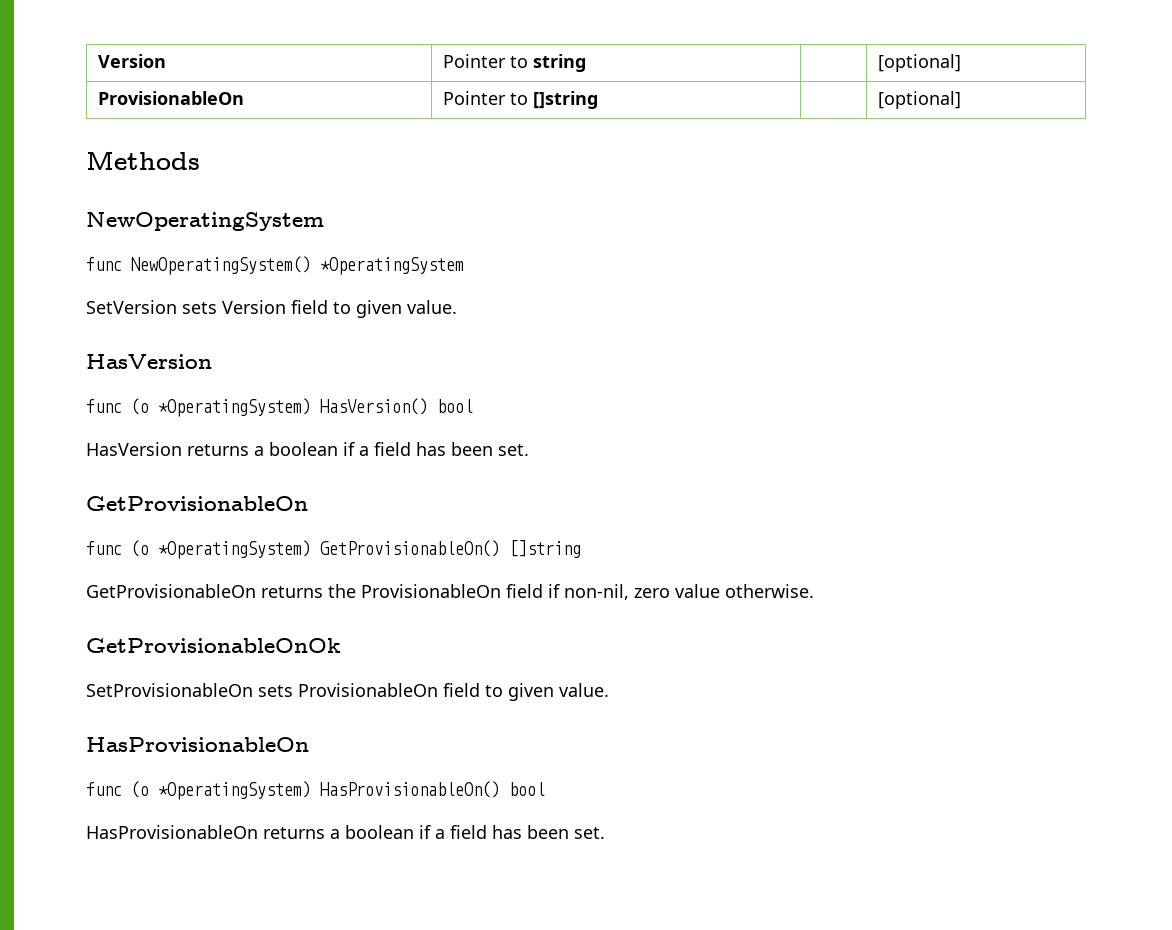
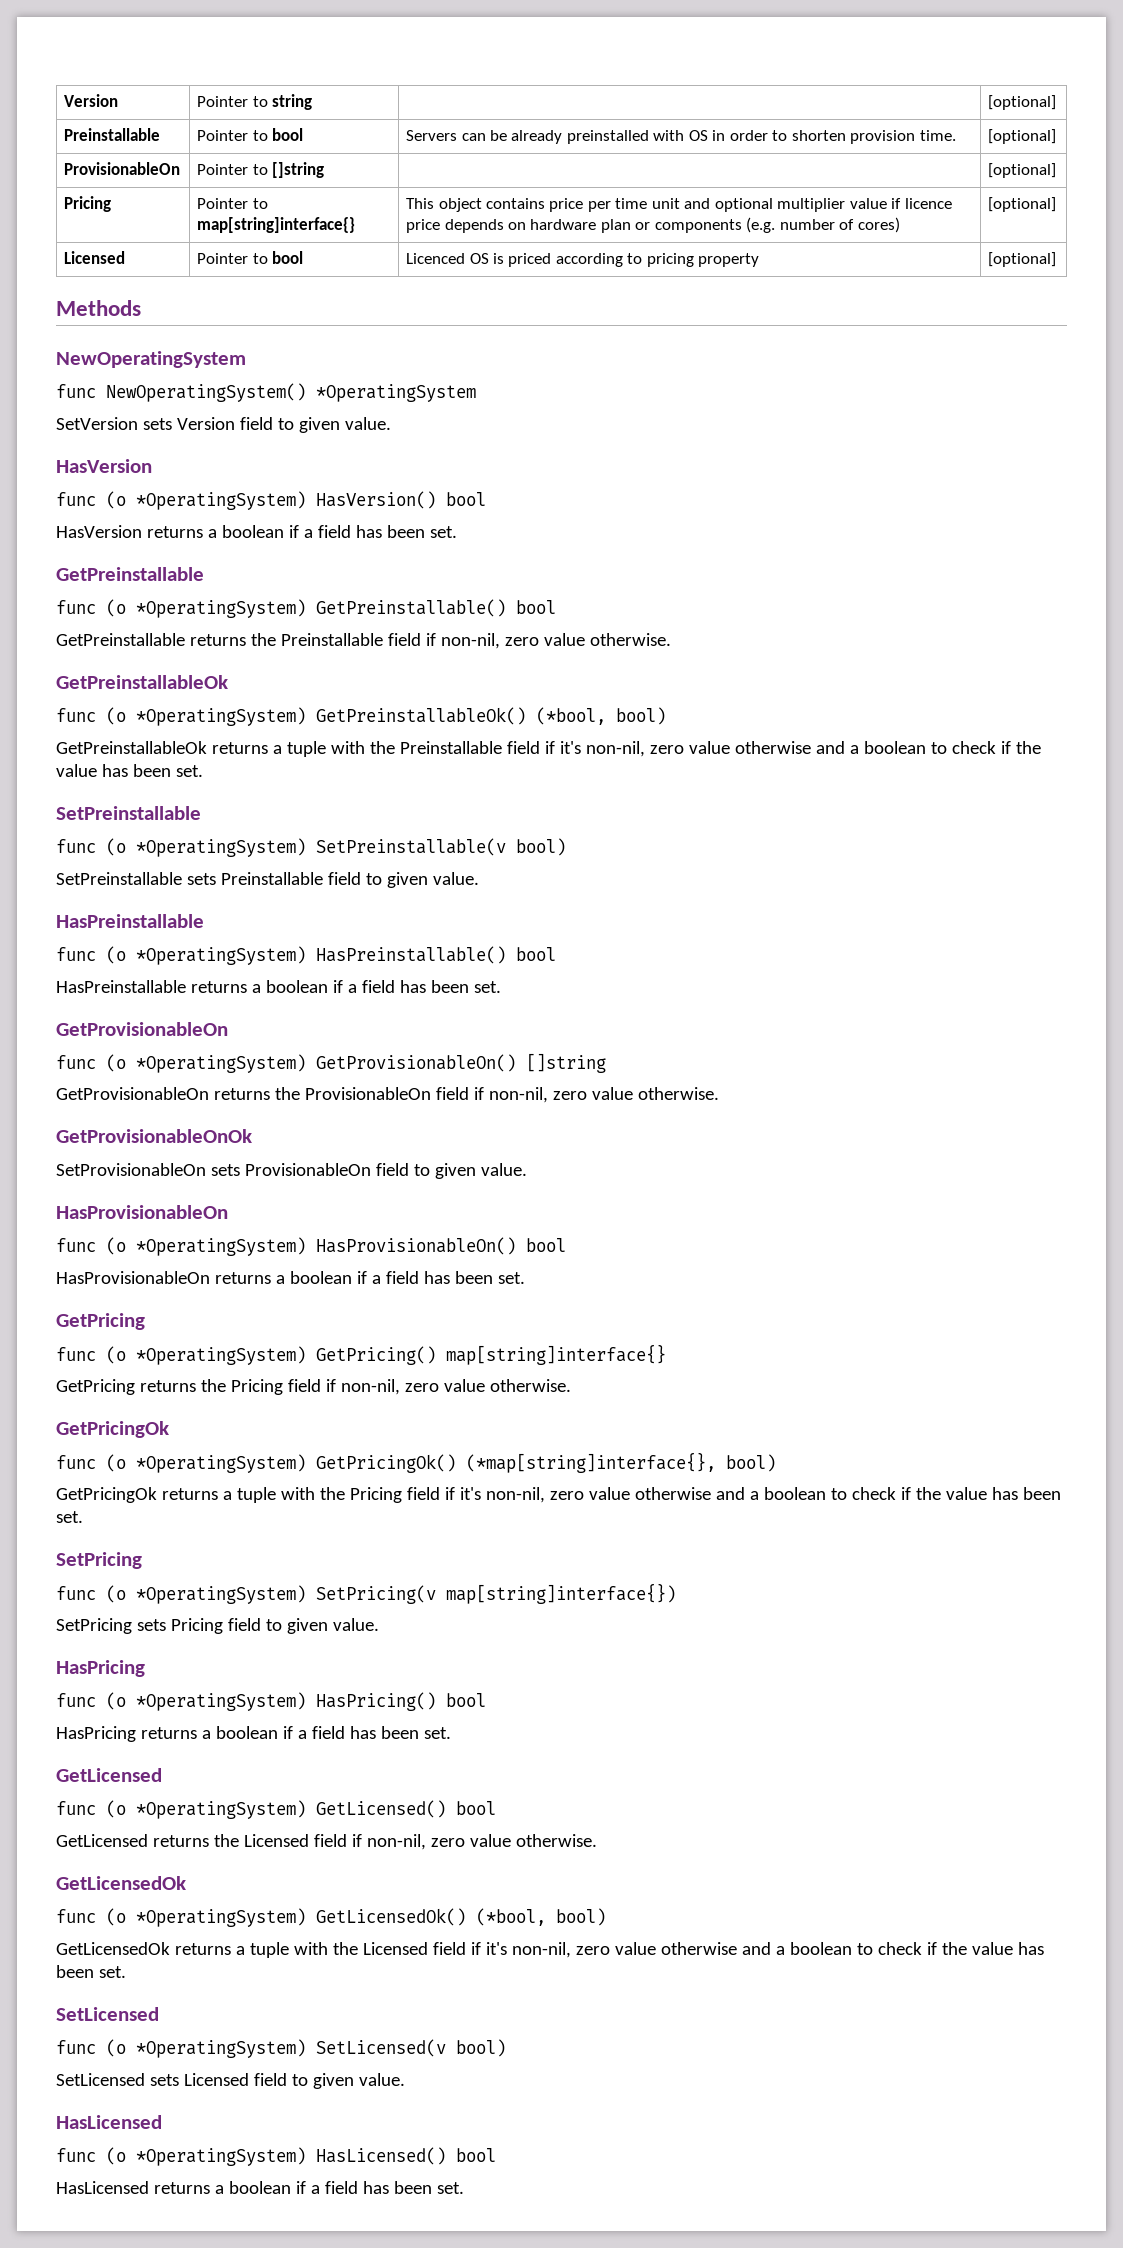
(961, 63) none -> [64,128,161,141] [197,128,303,141] [406,130,956,144] [988,129,1057,144] // Preinstallable | Pointer to bool | Servers can be already preinstalled with OS in order to shorten provision time. | [optional]
(961, 100) none -> [64,196,112,212] [197,198,268,209] [197,217,356,233] [406,198,952,212] [406,217,900,233] [988,197,1057,212] [64,251,126,264] [197,251,303,264] [406,253,760,267] [988,252,1057,267] // Pricing | Pointer to map[string]interface{} | This object contains price per time unit and optional multiplier value if licence price depends on hardware plan or components (e.g. number of cores) | [optional] // Licensed | Pointer to bool | Licenced OS is priced according to pricing property | [optional]
(529, 450) none -> [56,567,204,581] [56,599,556,618] [56,633,671,649] [56,675,228,689] [56,707,666,726] [56,741,1041,757] [56,764,203,777] [56,806,201,820] [56,838,566,857] [56,872,479,888] [56,914,204,928] [56,946,556,965] [56,980,501,993] // GetPreinstallable // func (o *OperatingSystem) GetPreinstallable() bool // GetPreinstallable returns the Preinstallable field if non-nil, zero value otherwise. // GetPreinstallableOk // func (o *OperatingSystem) GetPreinstallableOk() (*bool, bool) // GetPreinstallableOk returns a tuple with the Preinstallable field if it's non-nil, zero value otherwise and a boolean to check if the value has been set. // SetPreinstallable // func (o *OperatingSystem) SetPreinstallable(v bool) // SetPreinstallable sets Preinstallable field to given value. // HasPreinstallable // func (o *OperatingSystem) HasPreinstallable() bool // HasPreinstallable returns a boolean if a field has been set.
(605, 833) none -> [56,1313,145,1330] [56,1344,666,1365] [56,1379,571,1395] [56,1421,169,1438] [56,1452,776,1473] [56,1487,1061,1503] [56,1511,83,1523] [56,1552,142,1569] [56,1583,676,1604] [56,1618,379,1634] [56,1660,145,1677] [56,1692,486,1711] [56,1726,451,1742] [56,1768,162,1782] [56,1800,496,1819] [56,1834,597,1850] [56,1876,186,1890] [56,1908,606,1927] [56,1942,1044,1958] [56,1965,126,1978] [56,2007,159,2021] [56,2039,506,2058] [56,2073,405,2089] [56,2115,162,2129] [56,2147,496,2166] [56,2181,464,2194] // GetPricing // func (o *OperatingSystem) GetPricing() map[string]interface{} // GetPricing returns the Pricing field if non-nil, zero value otherwise. // GetPricingOk // func (o *OperatingSystem) GetPricingOk() (*map[string]interface{}, bool) // GetPricingOk returns a tuple with the Pricing field if it's non-nil, zero value otherwise and a boolean to check if the value has been set. // SetPricing // func (o *OperatingSystem) SetPricing(v map[string]interface{}) // SetPricing sets Pricing field to given value. // HasPricing // func (o *OperatingSystem) HasPricing() bool // HasPricing returns a boolean if a field has been set. // GetLicensed // func (o *OperatingSystem) GetLicensed() bool // GetLicensed returns the Licensed field if non-nil, zero value otherwise. // GetLicensedOk // func (o *OperatingSystem) GetLicensedOk() (*bool, bool) // GetLicensedOk returns a tuple with the Licensed field if it's non-nil, zero value otherwise and a boolean to check if the value has been set. // SetLicensed // func (o *OperatingSystem) SetLicensed(v bool) // SetLicensed sets Licensed field to given value. // HasLicensed // func (o *OperatingSystem) HasLicensed() bool // HasLicensed returns a boolean if a field has been set.

